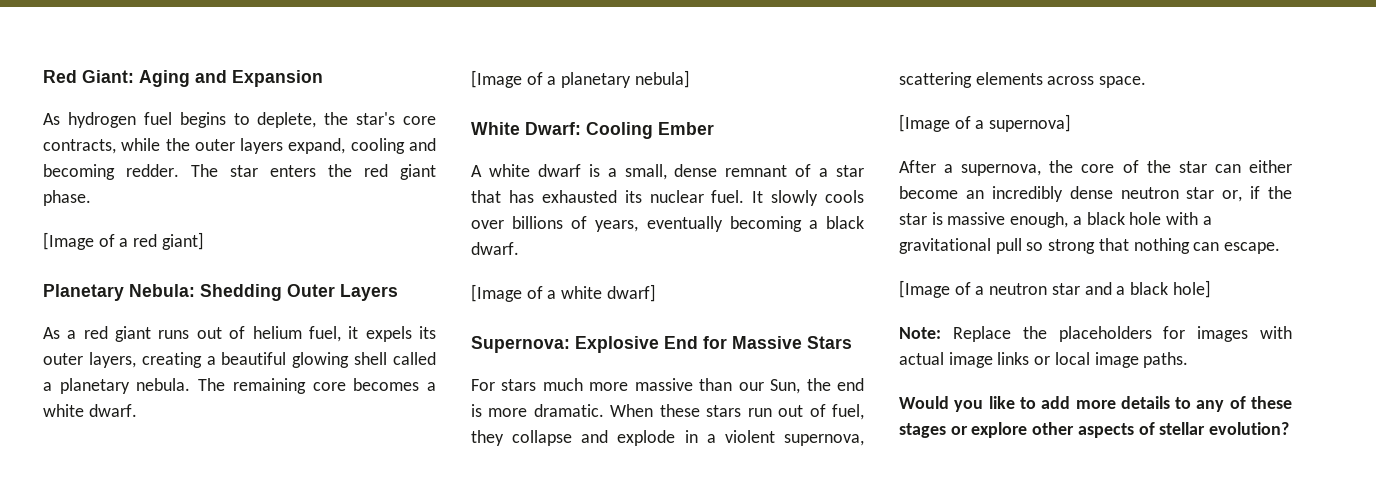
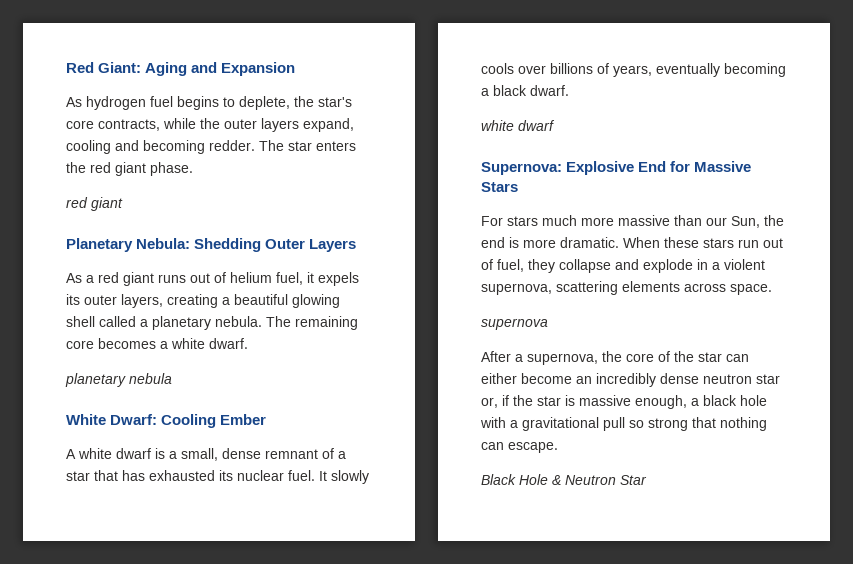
[43,232,204,250] [Image of a red giant] -> [66,197,123,211] red giant
[471,70,690,88] [Image of a planetary nebula] -> [65,373,172,387] planetary nebula
[471,284,656,302] [Image of a white dwarf] -> [481,120,555,131] white dwarf
[899,114,1072,132] [Image of a supernova] -> [481,318,548,330] supernova
[899,280,1211,298] [899,326,1292,342] [899,352,1189,368] [899,396,1292,412] [899,422,1290,438] [Image of a neutron star and a black hole] // Note: Replace the placeholders for images with actual image links or local image paths. // Would you like to add more details to any of these stages or explore other aspects of stellar evolution? -> [481,474,647,485] Black Hole & Neutron Star

